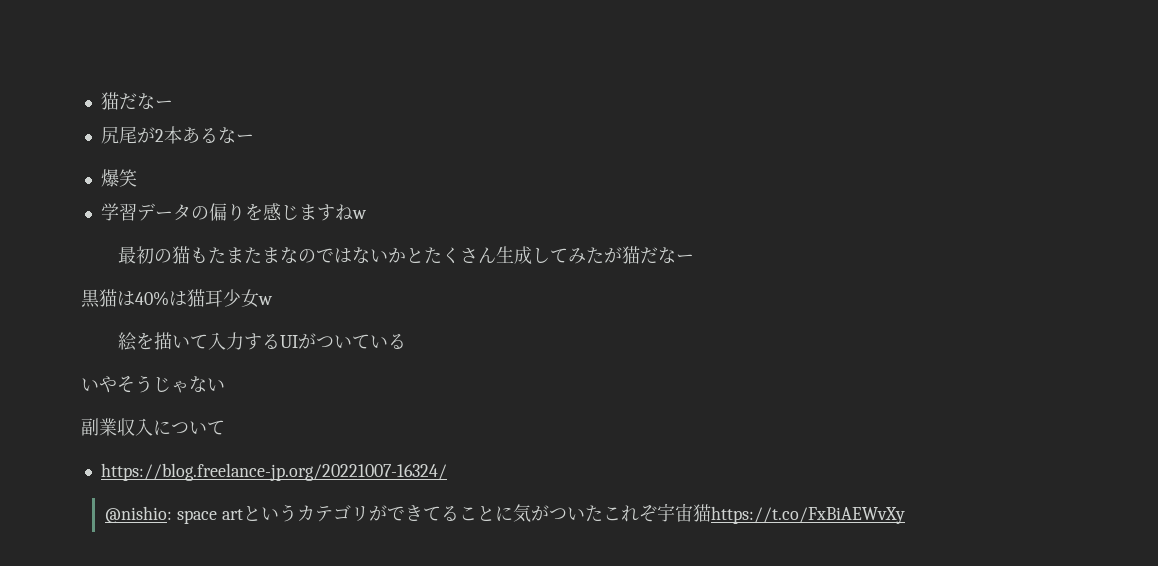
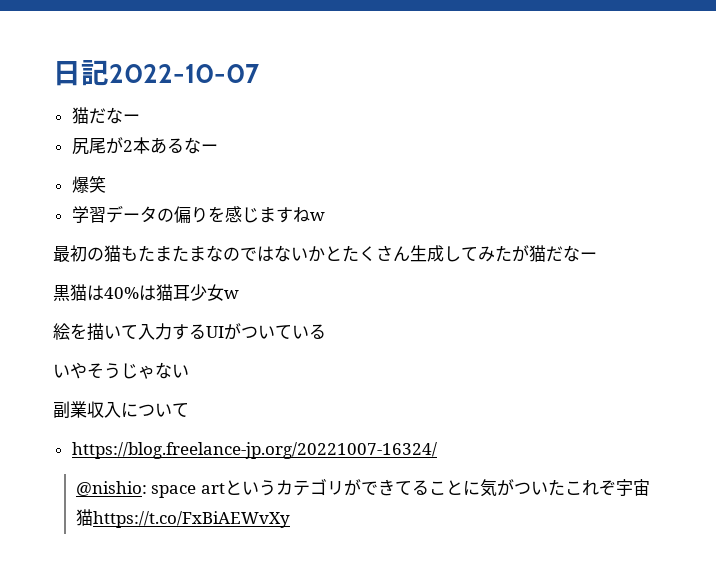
(100, 101) none -> [53,60,259,86] 日記2022-10-07 //

